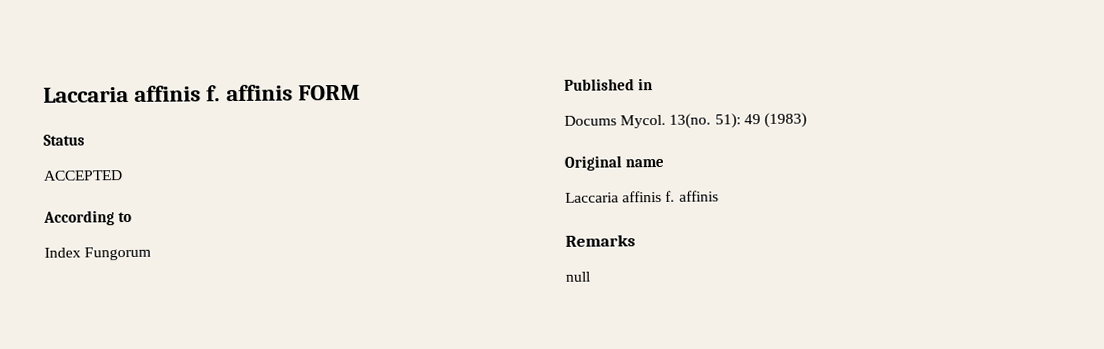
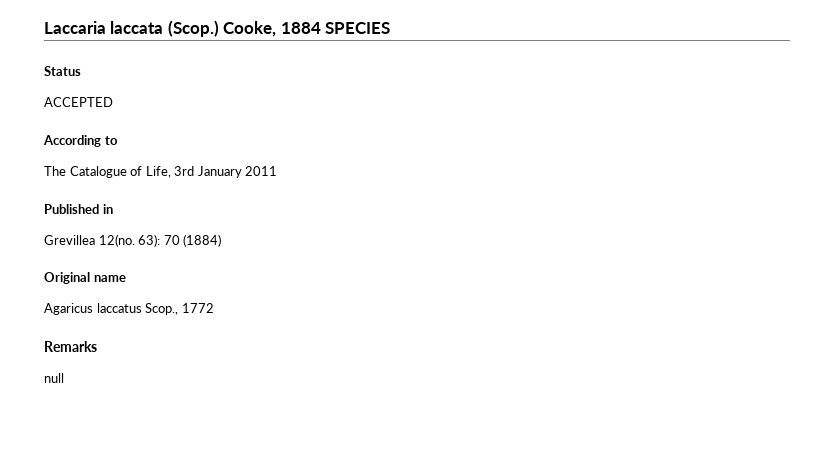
[43,84,360,103] Laccaria affinis f. affinis FORM -> [44,20,391,37] Laccaria laccata (Scop.) Cooke, 1884 SPECIES
[44,246,152,261] [564,78,654,91] [564,112,807,129] [564,155,665,171] [565,190,719,203] Index Fungorum // Published in // Docums Mycol. 13(no. 51): 49 (1983) // Original name // Laccaria affinis f. affinis -> [44,166,278,178] [44,204,113,214] [44,234,222,247] [44,272,126,284] [44,303,214,315] The Catalogue of Life, 3rd January 2011 // Published in // Grevillea 12(no. 63): 70 (1884) // Original name // Agaricus laccatus Scop., 1772

